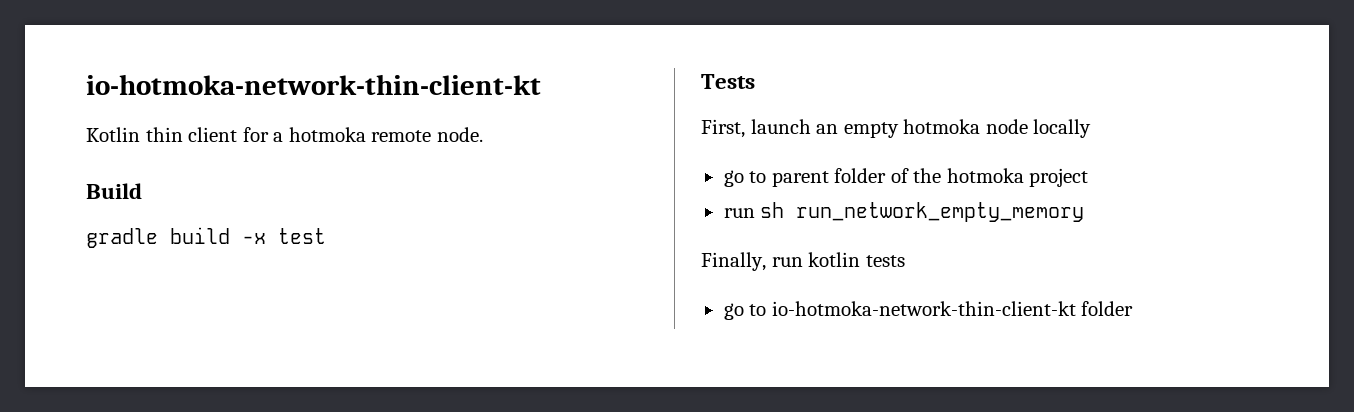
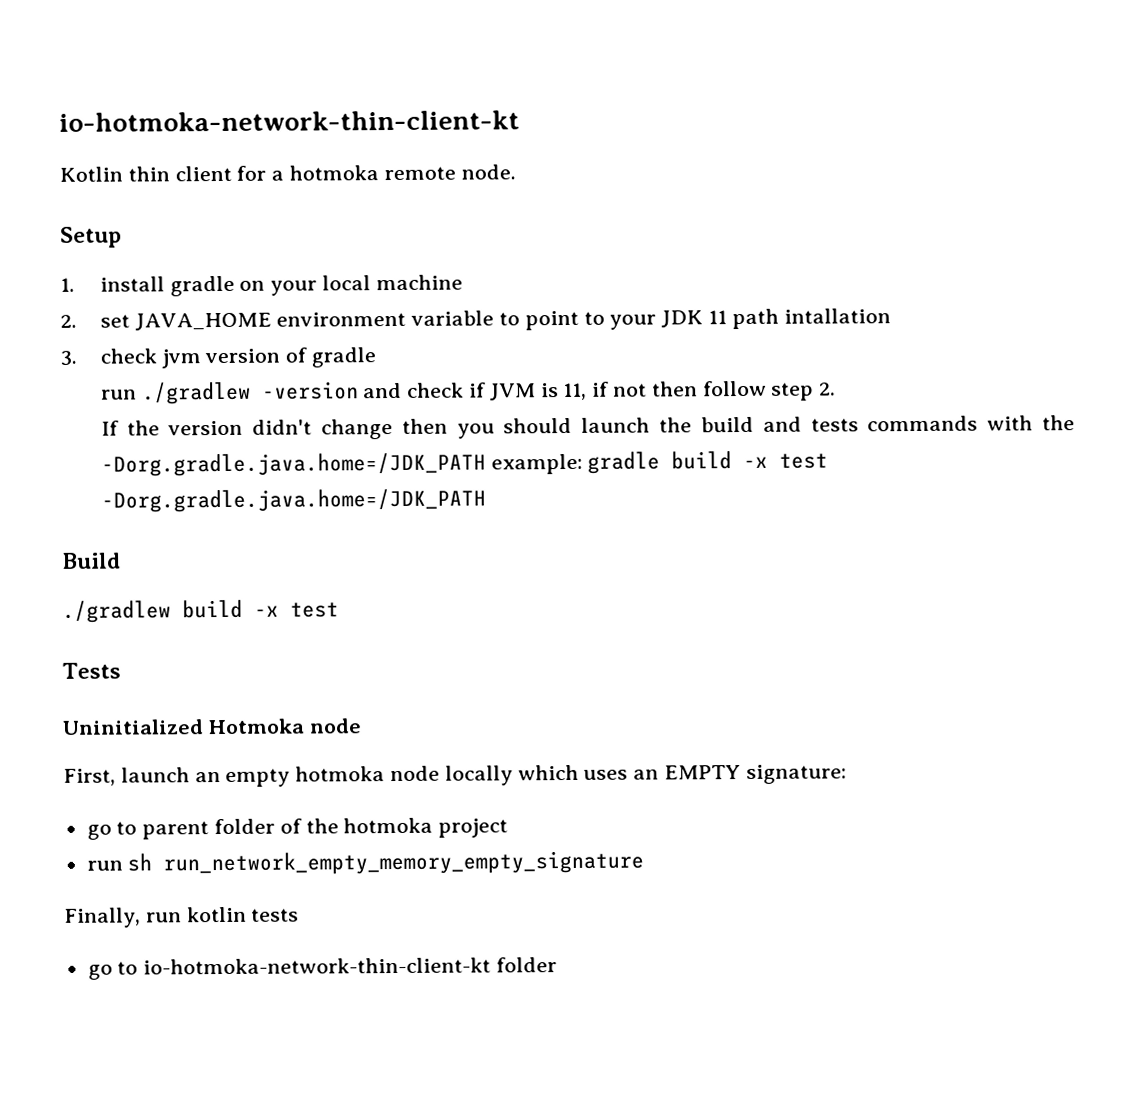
(483, 134) none -> [60,226,122,248] [60,274,463,297] [60,308,891,331] [60,347,376,369] [100,380,837,405] [100,415,1075,440] [100,451,829,477] [100,488,486,513] // Setup // 1. install gradle on your local machine // 2. set JAVA_HOME environment variable to point to your JDK 11 path intallation // 3. check jvm version of gradle // run ./gradlew -version and check if JVM is 11, if not then follow step 2. // If the version didn't change then you should launch the build and tests commands with the -Dorg.gradle.java.home=/JDK_PATH example: gradle build -x test -Dorg.gradle.java.home=/JDK_PATH
[86,228,158,248] gradle -> [62,600,171,623] ./gradlew
(755, 81) none -> [62,718,362,735] // Uninitialized Hotmoka node
(1092, 128) none -> [517,764,847,784] which uses an EMPTY signature:
[796,202,1085,222] run_network_empty_memory -> [163,850,645,876] run_network_empty_memory_empty_signature

